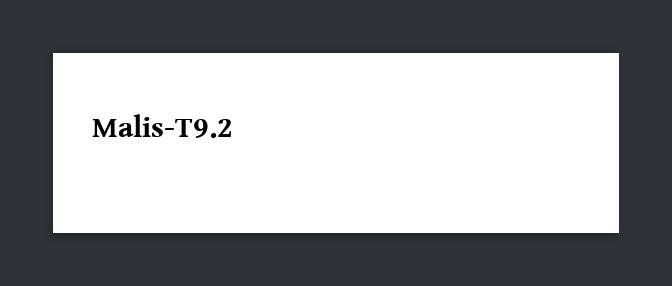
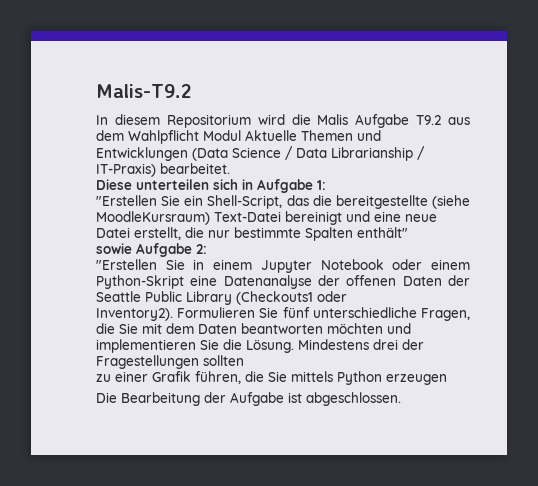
(233, 126) none -> [96,114,470,128] [96,130,381,144] [96,146,425,161] [96,163,230,177] [96,179,326,193] [96,195,470,209] [96,211,437,225] [96,227,408,241] [96,243,207,257] [96,259,471,273] [96,275,470,289] [96,291,347,305] [96,307,470,321] [96,323,411,334] [96,339,424,353] [96,355,244,369] [96,371,447,385] [96,392,401,406] // In diesem Repositorium wird die Malis Aufgabe T9.2 aus dem Wahlpflicht Modul Aktuelle Themen und Entwicklungen (Data Science / Data Librarianship / IT-Praxis) bearbeitet. // Diese unterteilen sich in Aufgabe 1: // "Erstellen Sie ein Shell-Script, das die bereitgestellte (siehe MoodleKursraum) Text-Datei bereinigt und eine neue Datei erstellt, die nur bestimmte Spalten enthält" // sowie Aufgabe 2: // "Erstellen Sie in einem Jupyter Notebook oder einem Python-Skript eine Datenanalyse der offenen Daten der Seattle Public Library (Checkouts1 oder // Inventory2). Formulieren Sie fünf unterschiedliche Fragen, die Sie mit dem Daten beantworten möchten und implementieren Sie die Lösung. Mindestens drei der Fragestellungen sollten // zu einer Grafik führen, die Sie mittels Python erzeugen // Die Bearbeitung der Aufgabe ist abgeschlossen.

